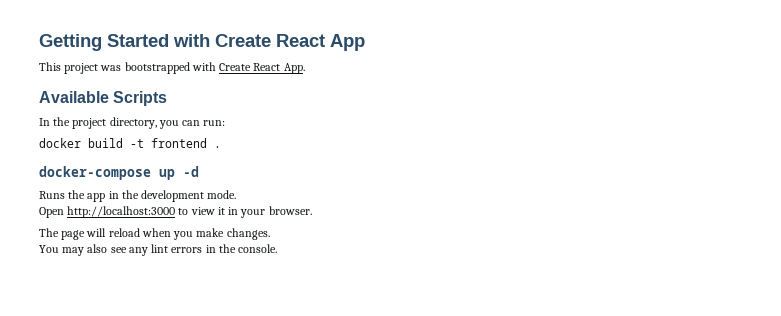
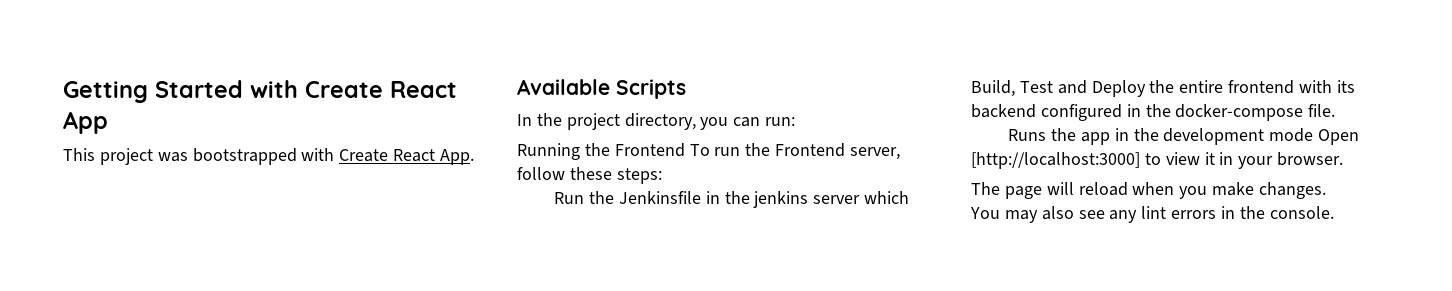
[39,138,221,148] [39,166,199,180] docker build -t frontend . // docker-compose up -d -> [517,143,901,160] [517,167,662,184] [554,191,910,208] [971,80,1355,97] [971,104,1336,121] Running the Frontend To run the Frontend server, follow these steps: // Run the Jenkinsfile in the jenkins server which Build, Test and Deploy the entire frontend with its backend configured in the docker-compose file.
[207,190,237,199] [39,206,176,218] mode. // Open http://localhost:3000 -> [1269,128,1360,145] [971,152,1140,169] mode Open [http://localhost:3000]

